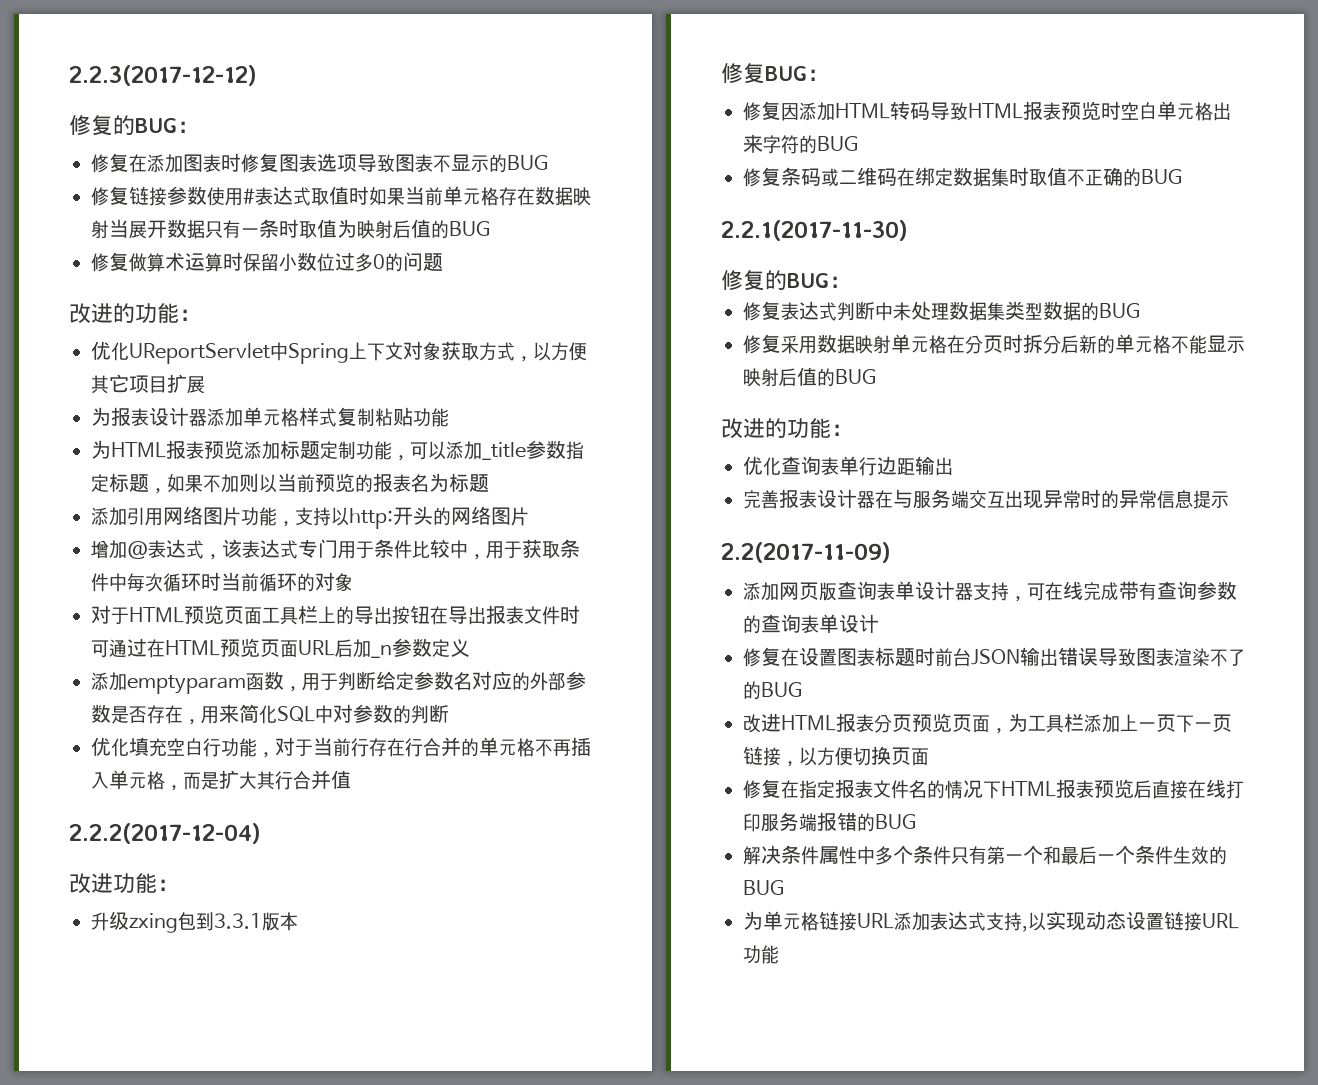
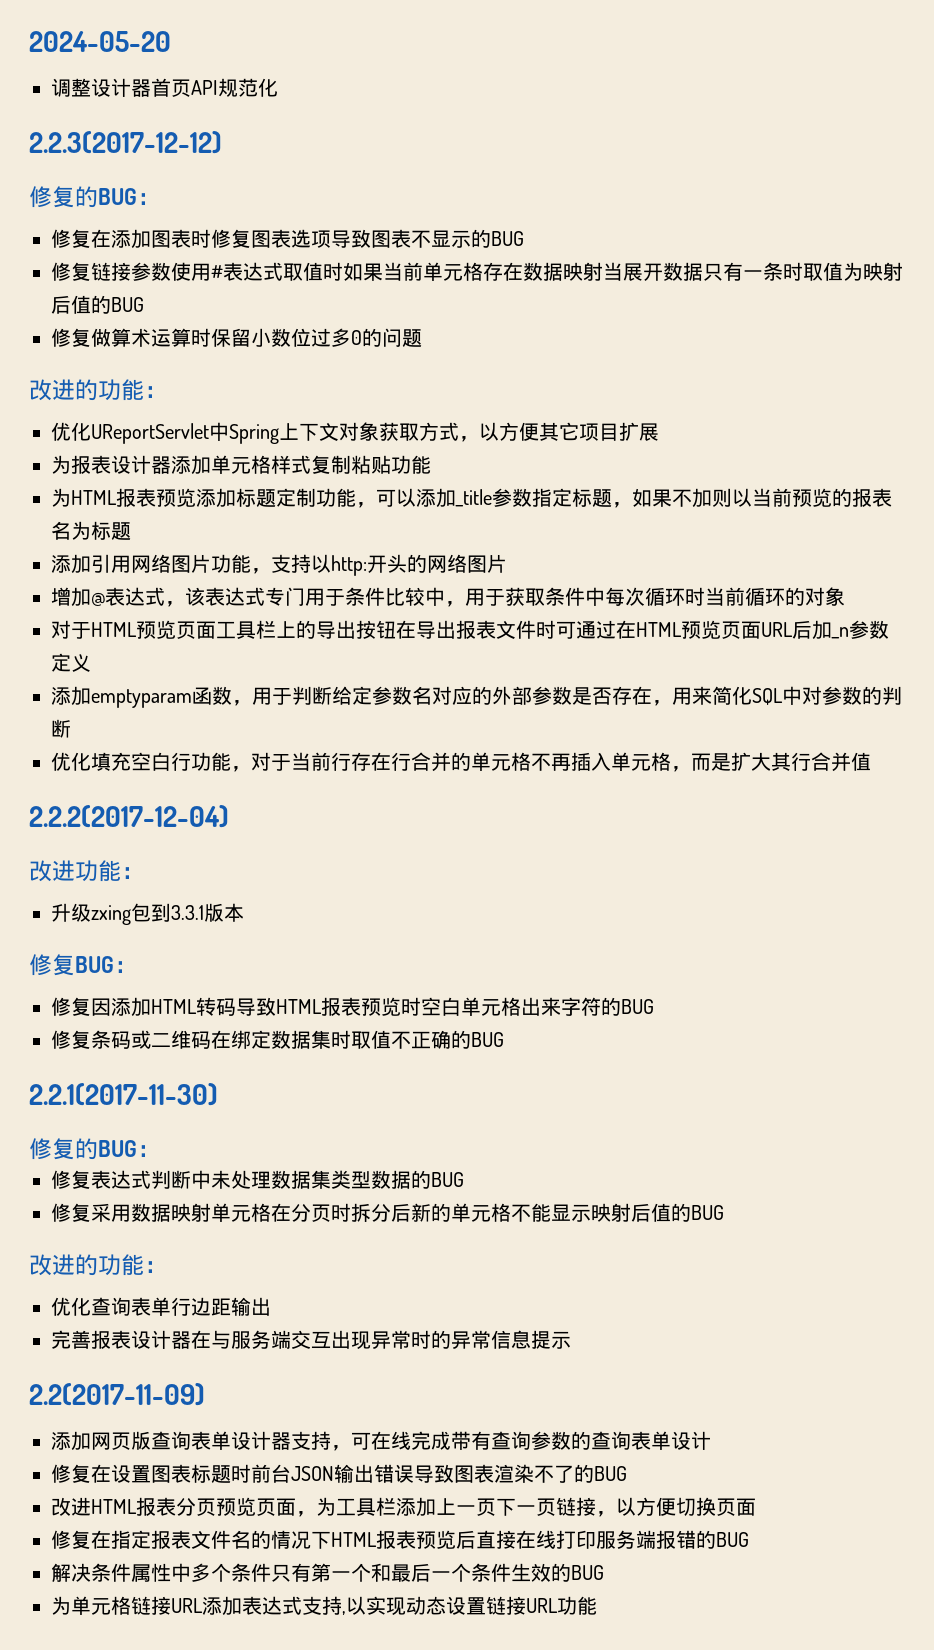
(69, 75) none -> [29,31,171,52] [51,78,278,97] 2024-05-20 // 调整设计器首页API规范化 //

